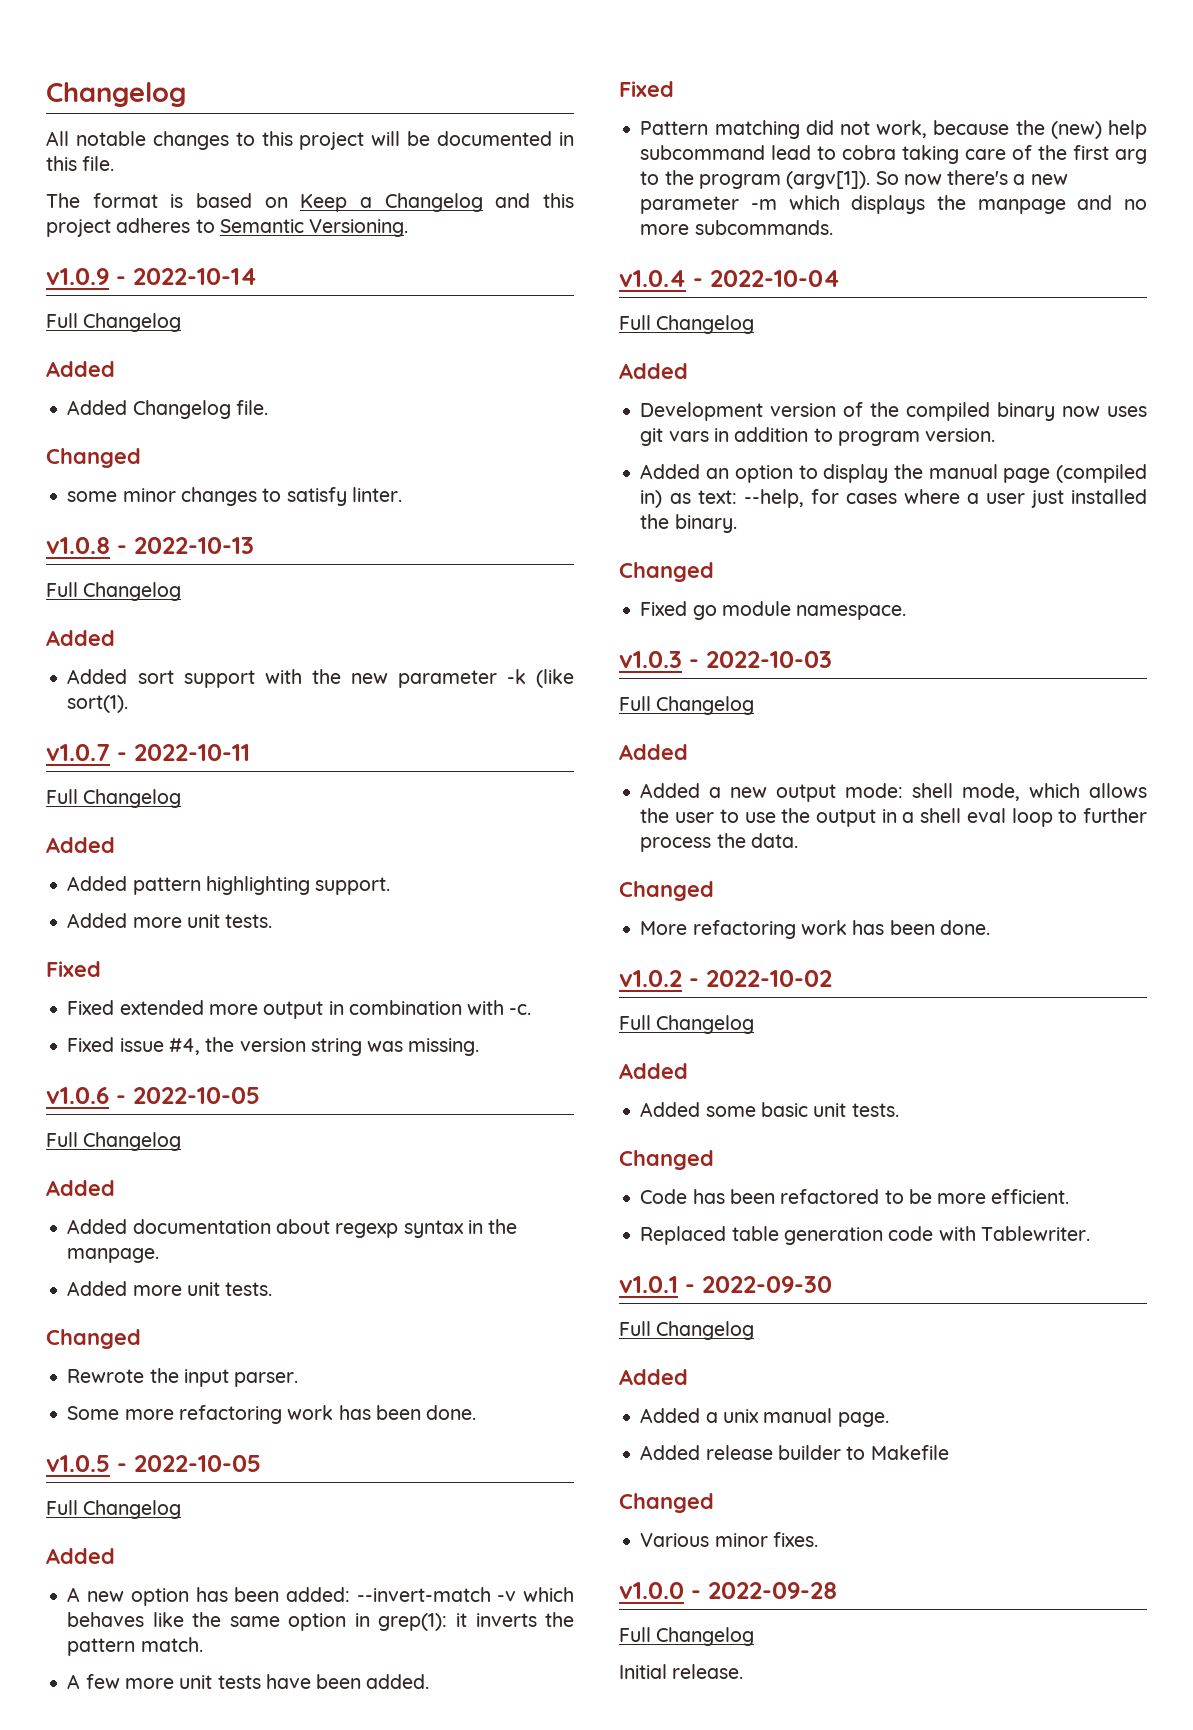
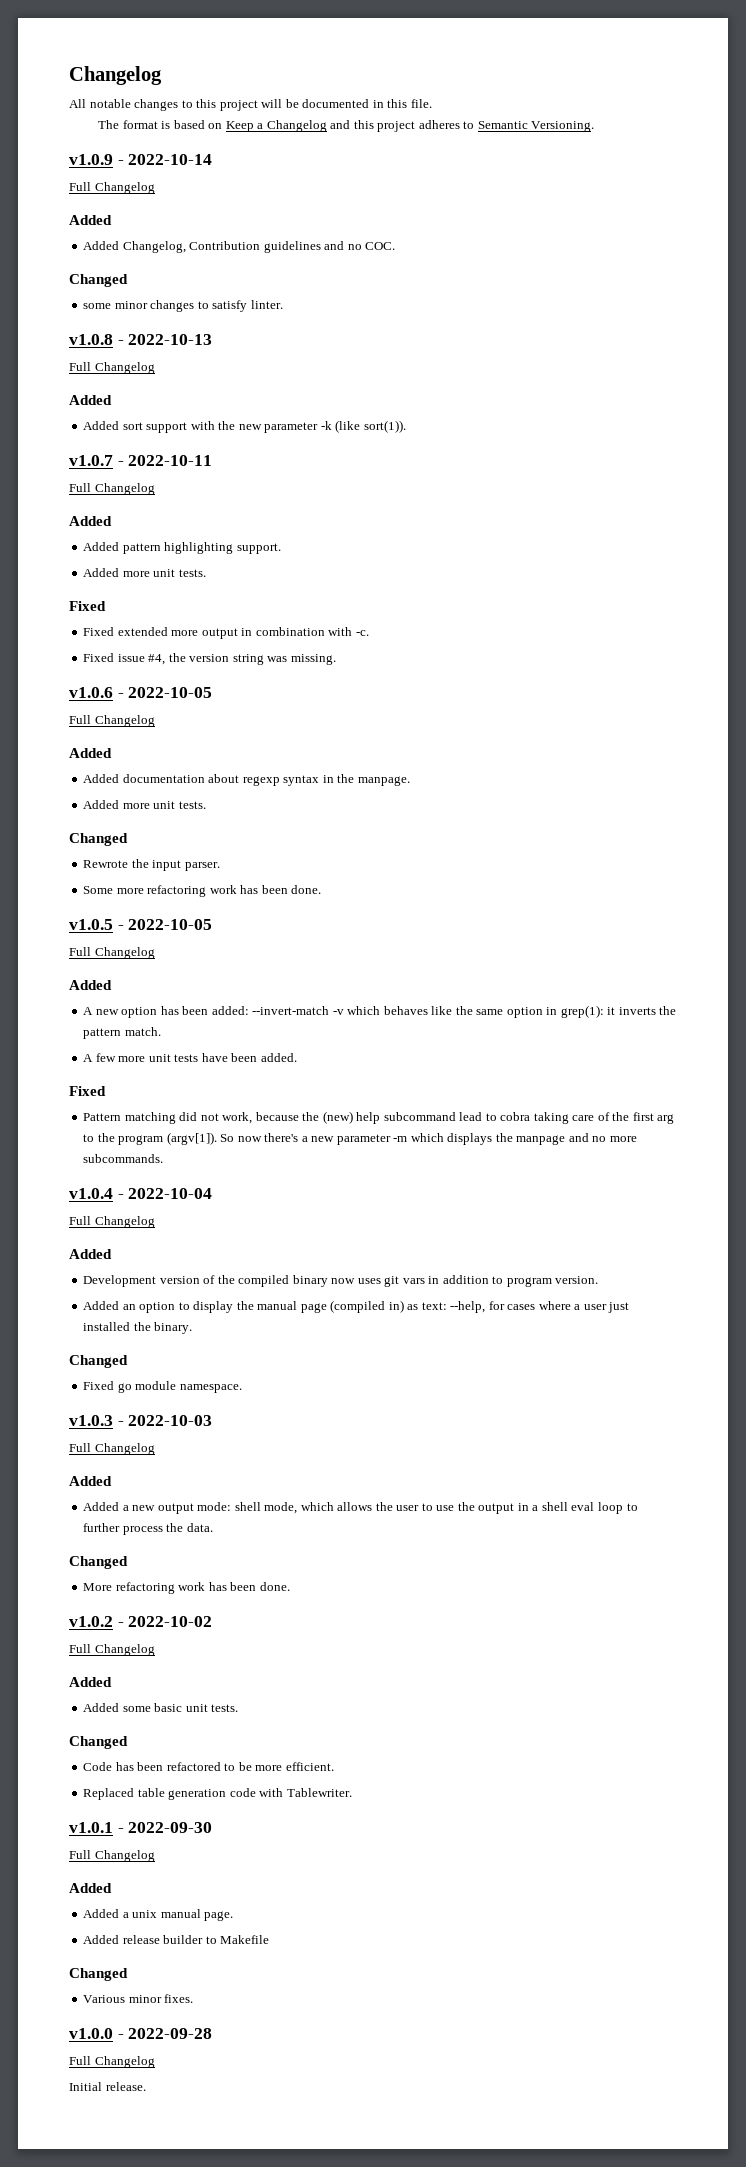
[132,400,268,419] Changelog file. -> [122,241,396,253] Changelog, Contribution guidelines and no COC.
[67,695,129,713] sort(1). -> [363,420,406,433] sort(1)).

